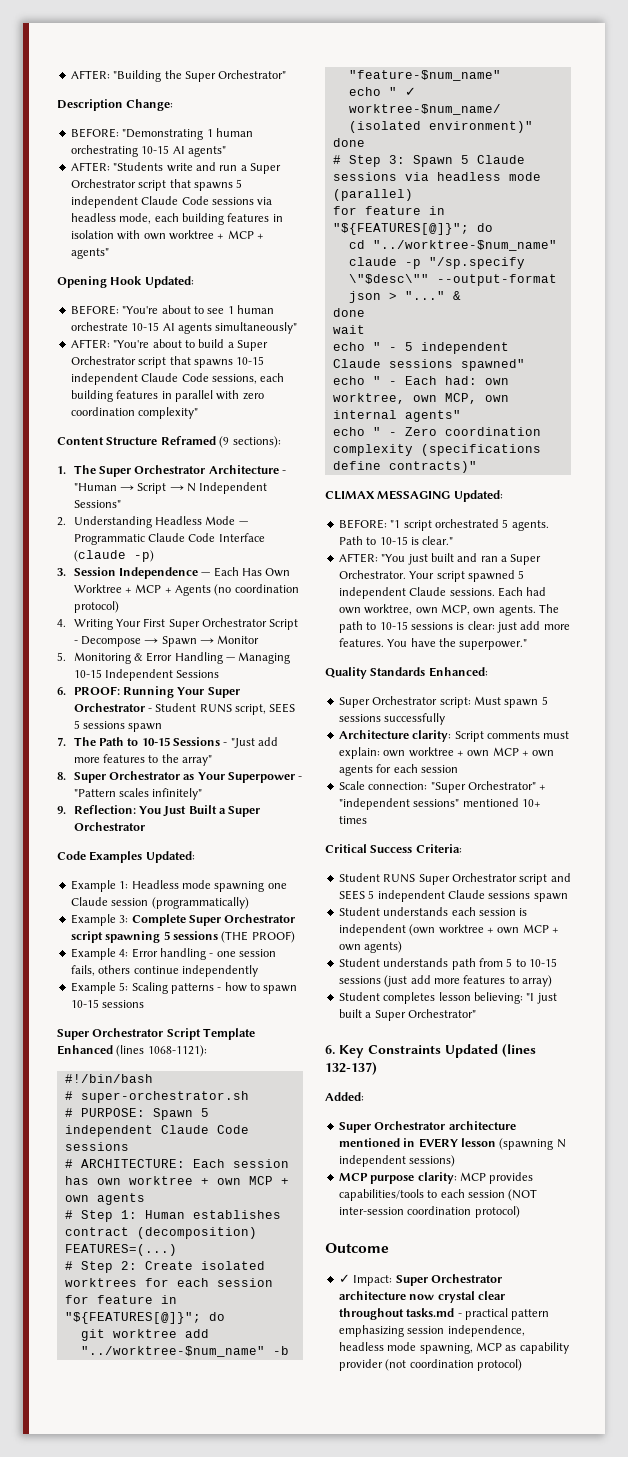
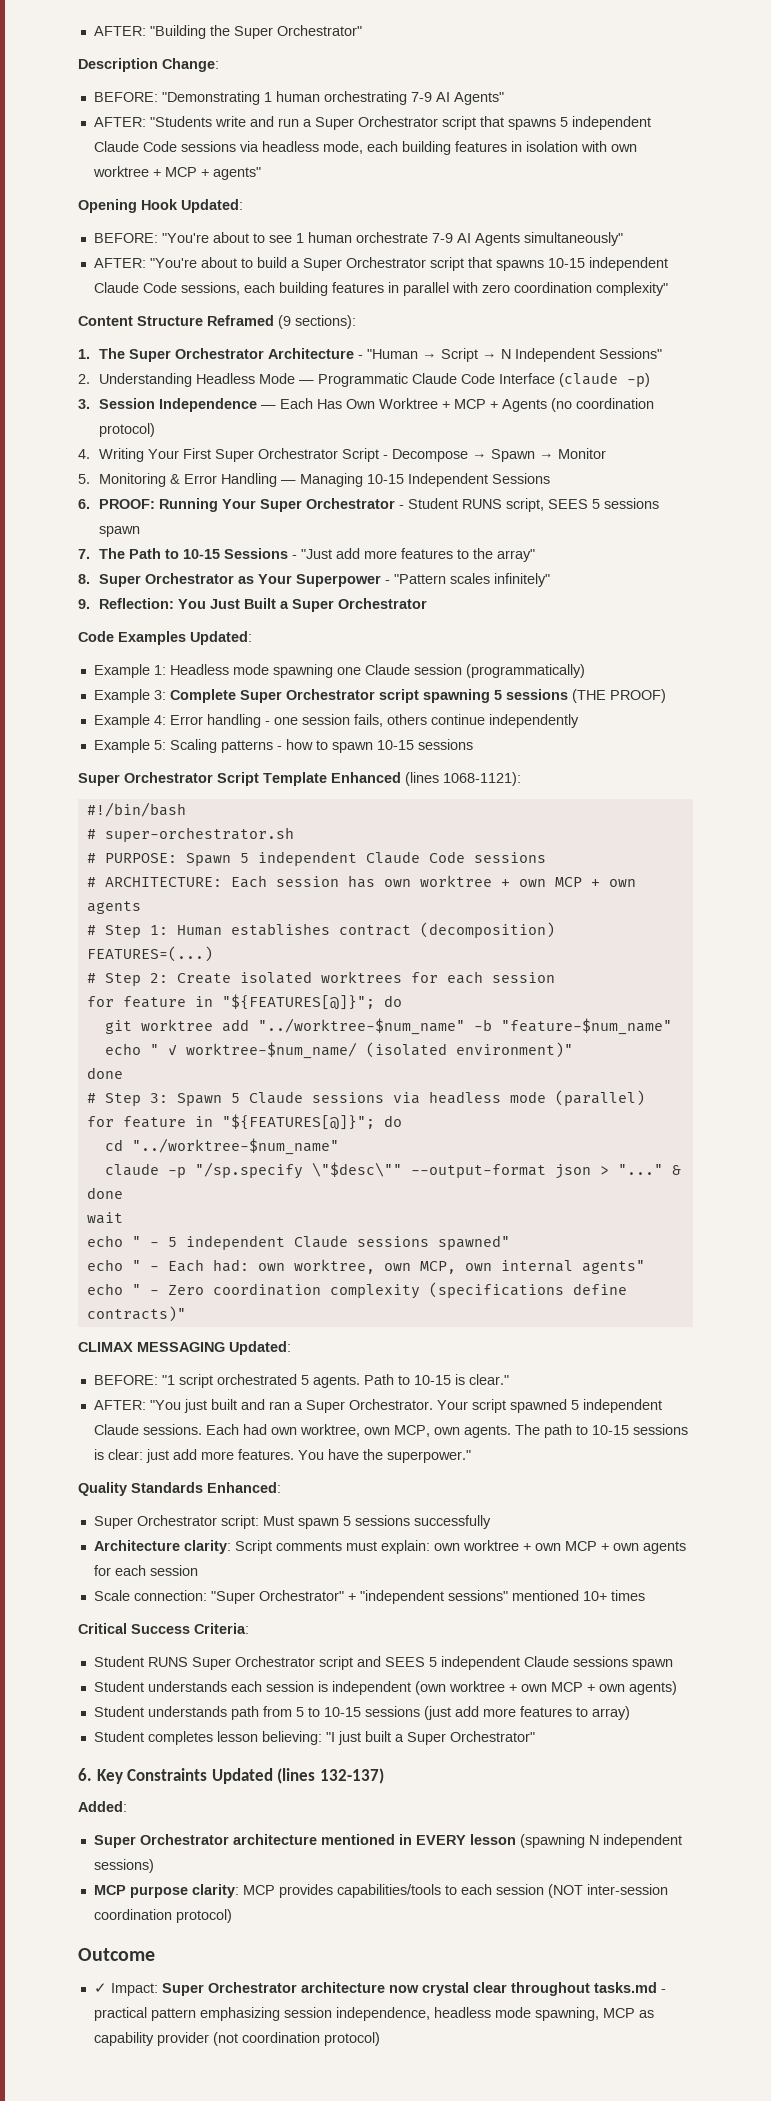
[141,145,226,157] 10-15 AI agents" -> [410,92,504,105] 7-9 AI Agents"
[131,322,212,334] 10-15 AI agents -> [431,233,520,246] 7-9 AI Agents

